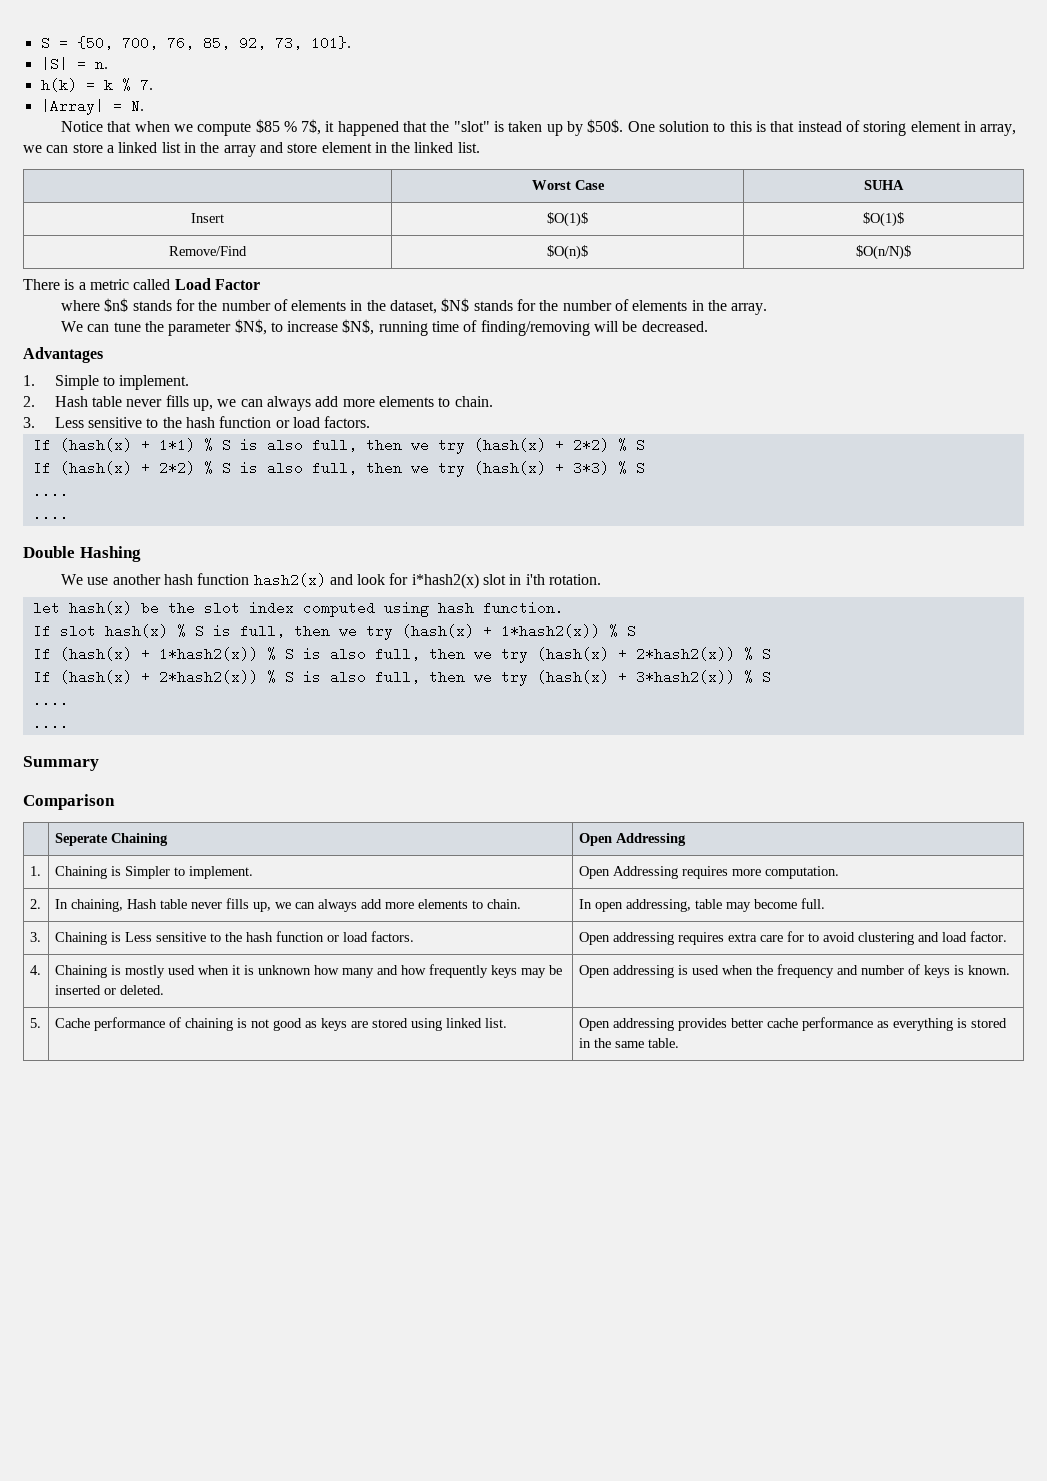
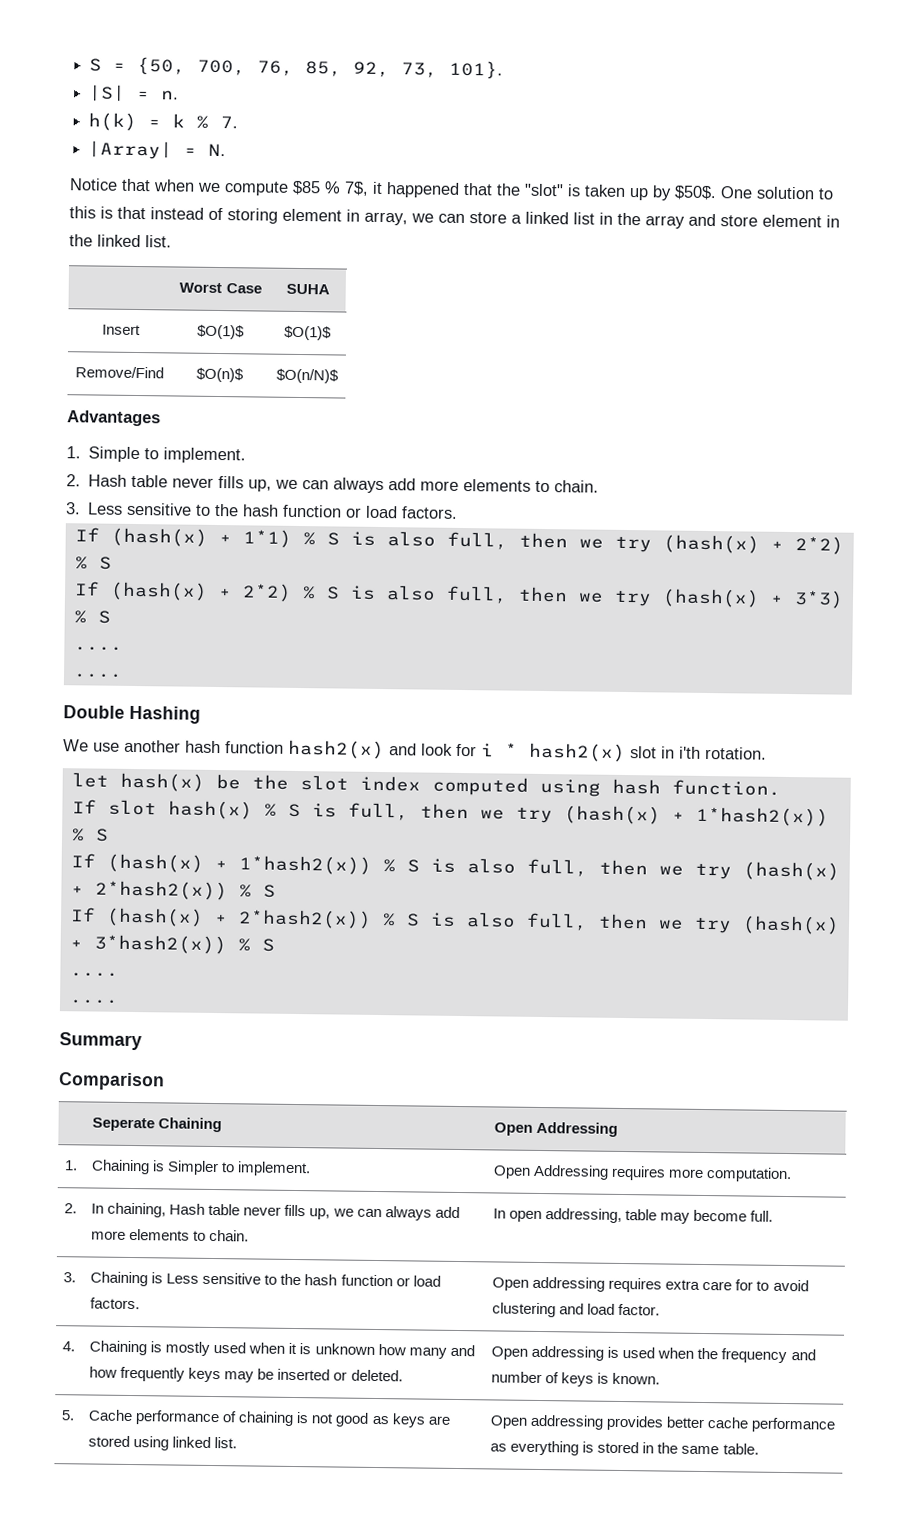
[23,278,260,290] [60,298,768,315] [60,319,708,336] // There is a metric called Load Factor // where $n$ stands for the number of elements in the dataset, $N$ stands for the number of elements in the array. // We can tune the parameter $N$, to increase $N$, running time of finding/removing will be decreased. -> (339, 376) none
[411,573,479,589] i*hash2(x) -> [481,742,626,762] i * hash2(x)

